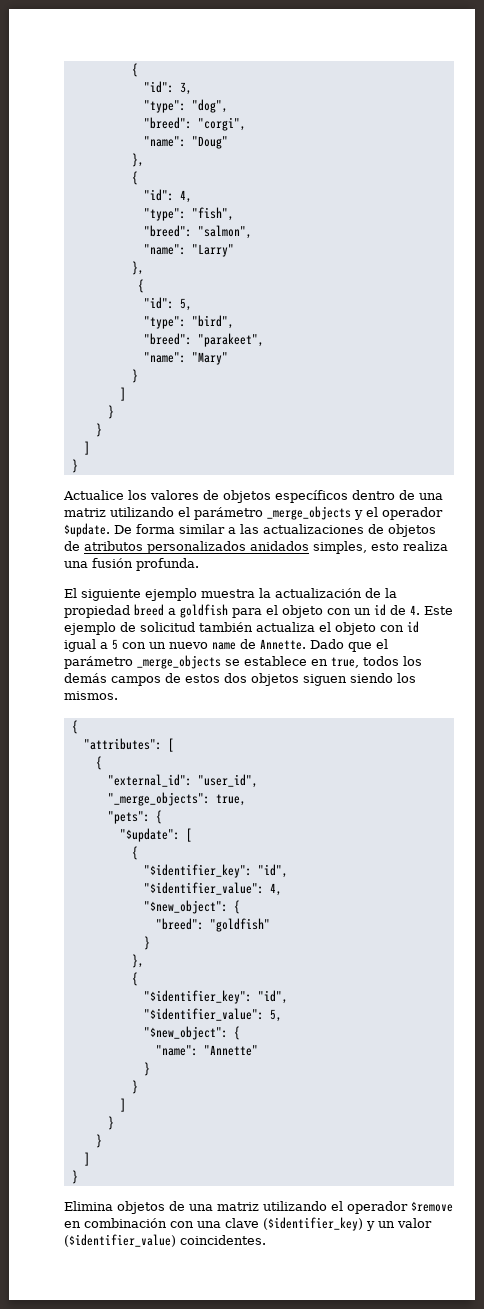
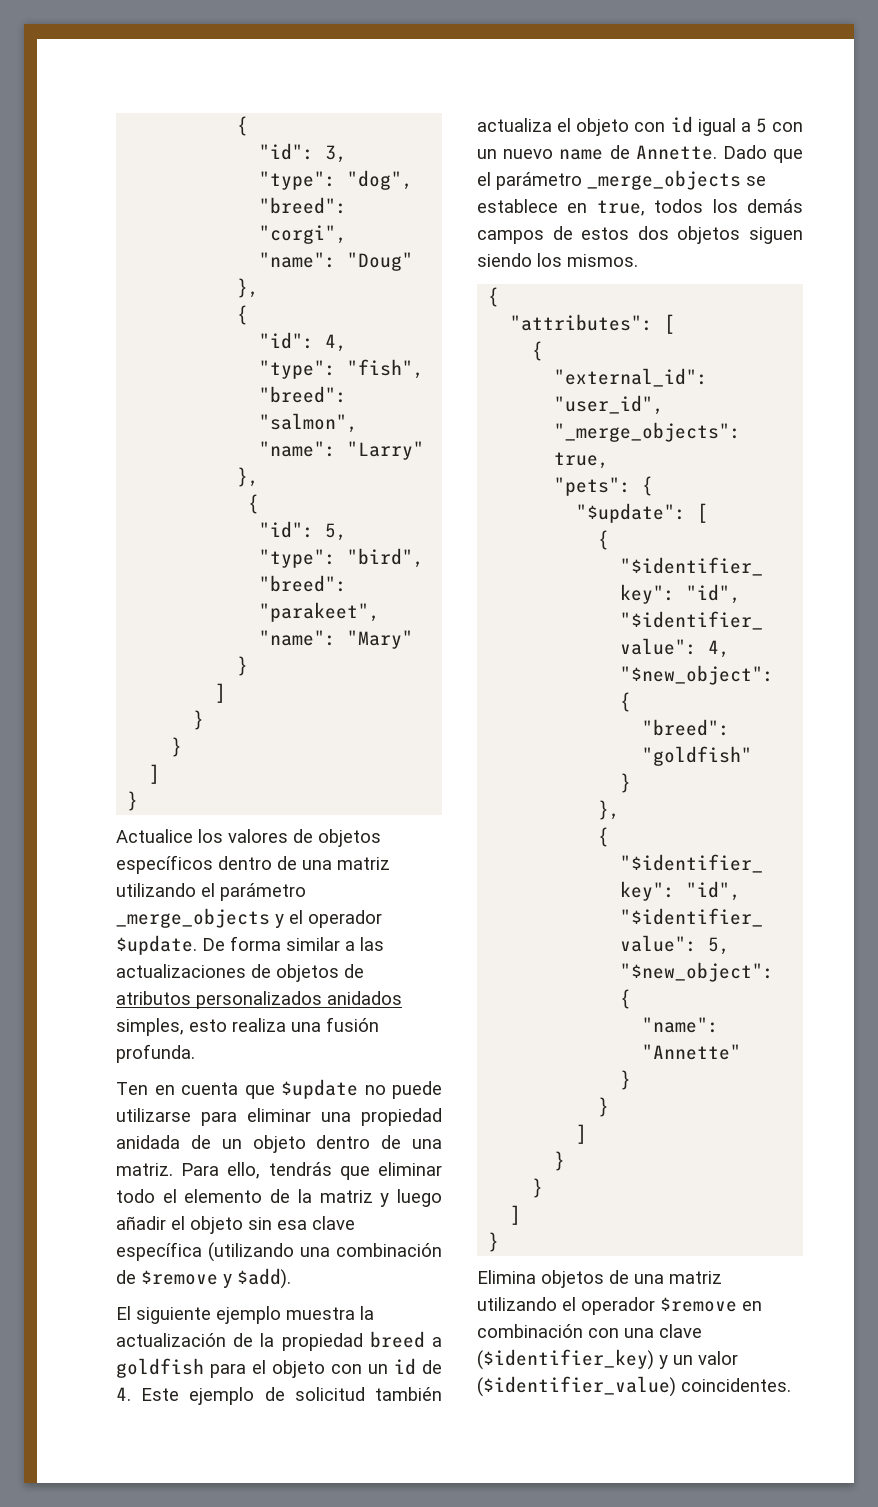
(199, 564) none -> [116,1079,442,1099] [116,1108,442,1126] [116,1135,442,1153] [116,1162,442,1180] [116,1189,443,1207] [116,1216,355,1234] [116,1242,442,1262] [116,1268,291,1289] // Ten en cuenta que $update no puede utilizarse para eliminar una propiedad anidada de un objeto dentro de una matriz. Para ello, tendrás que eliminar todo el elemento de la matriz y luego añadir el objeto sin esa clave específica (utilizando una combinación de $remove y $add).

